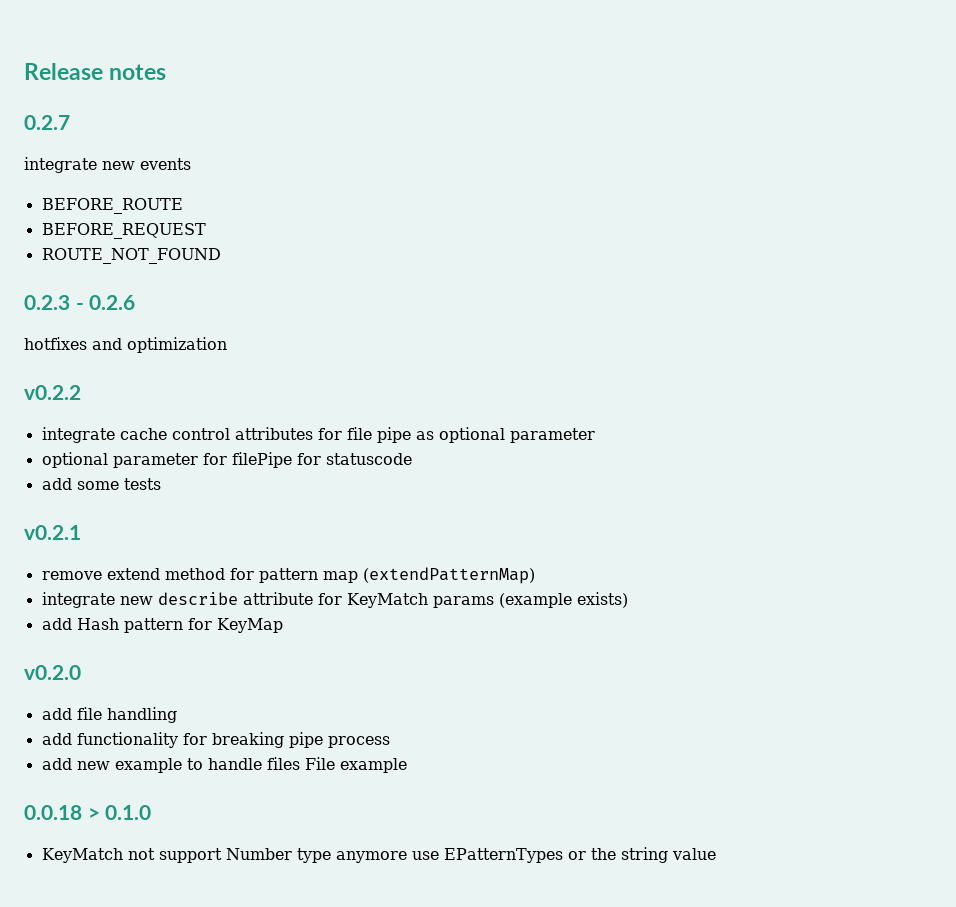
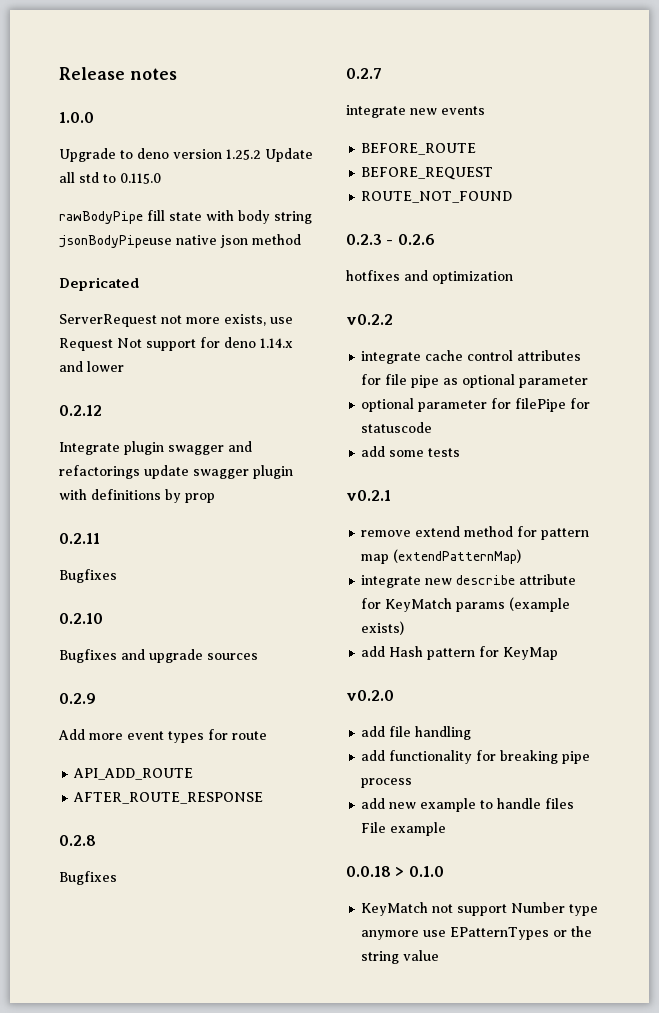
(167, 72) none -> [59,112,94,123] [59,148,313,162] [59,172,161,184] [59,210,312,224] [59,234,301,248] [59,277,139,291] [59,314,293,327] [59,337,293,351] [59,361,124,372] [59,405,102,416] [59,441,252,455] [59,465,293,479] [59,489,215,503] [59,533,100,544] [59,569,117,583] [59,613,103,624] [59,649,258,663] [59,693,96,704] [58,729,267,743] [73,768,194,780] [73,792,264,804] [59,835,96,846] [59,871,117,885] // 1.0.0 // Upgrade to deno version 1.25.2 Update all std to 0.115.0 // rawBodyPipe fill state with body string jsonBodyPipeuse native json method // Depricated // ServerRequest not more exists, use Request Not support for deno 1.14.x and lower // 0.2.12 // Integrate plugin swagger and refactorings update swagger plugin with definitions by prop // 0.2.11 // Bugfixes // 0.2.10 // Bugfixes and upgrade sources // 0.2.9 // Add more event types for route // API_ADD_ROUTE // AFTER_ROUTE_RESPONSE // 0.2.8 // Bugfixes

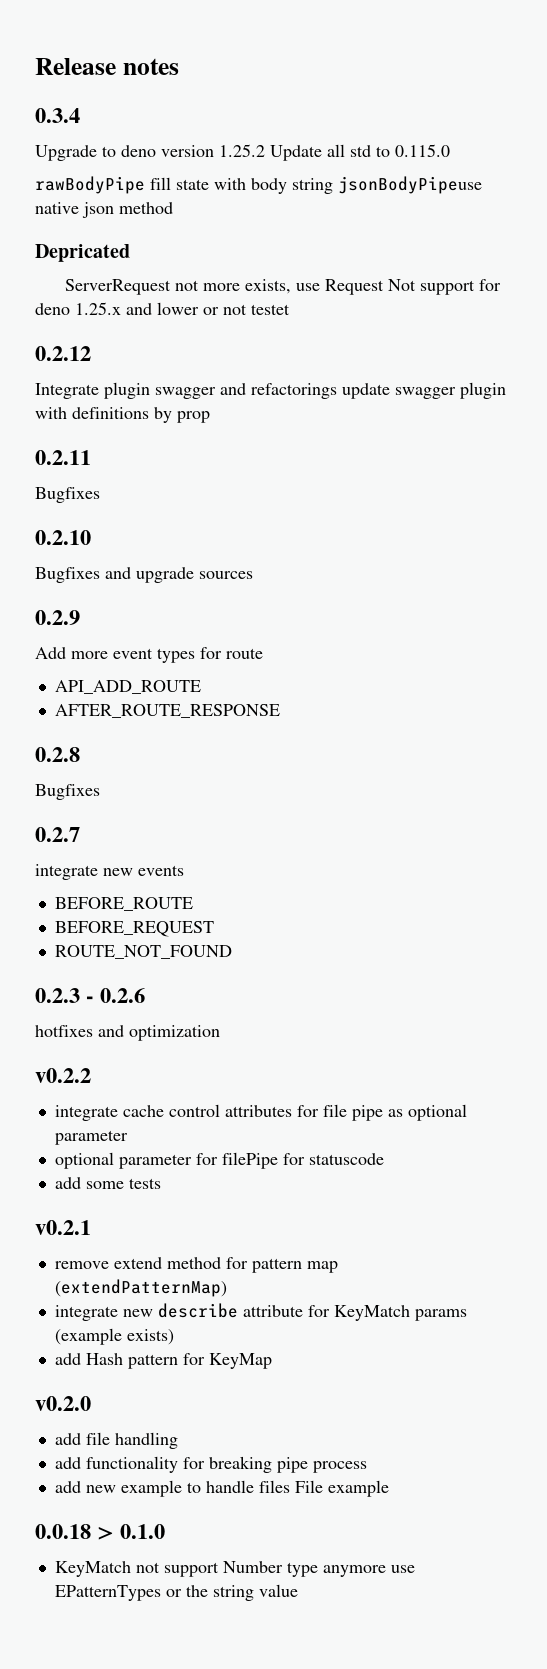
[59,112,94,123] 1.0.0 -> [35,108,80,123] 0.3.4
[260,338,293,348] 1.14.x -> [75,302,121,315] 1.25.x
(124, 366) none -> [203,304,290,315] or not testet

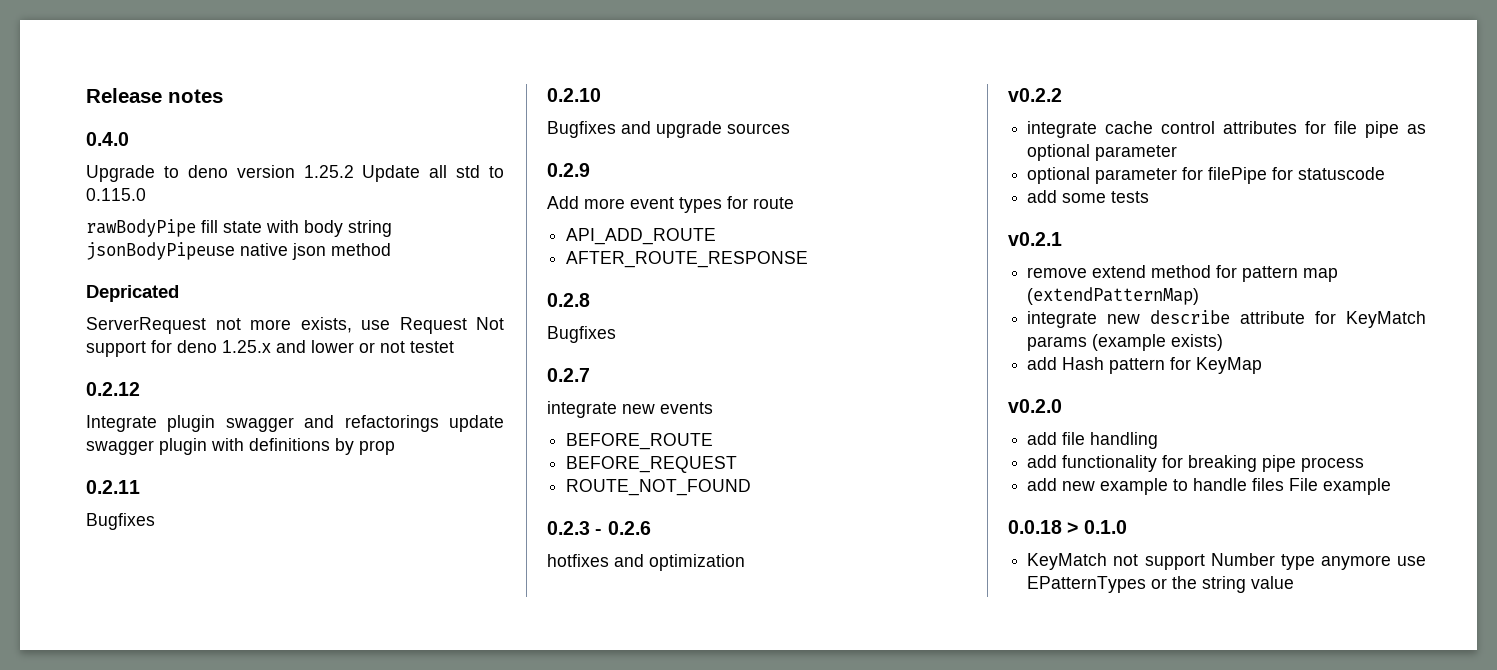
[35,108,80,123] 0.3.4 -> [86,132,129,146] 0.4.0

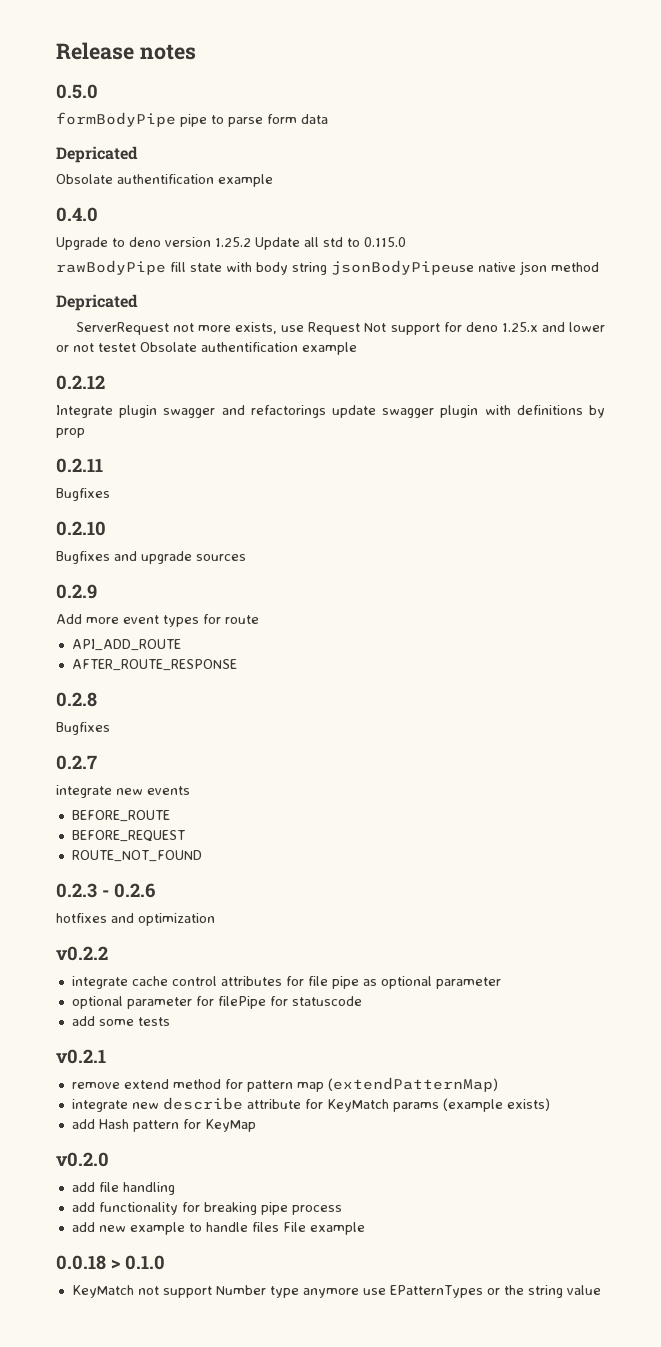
(223, 96) none -> [56,84,98,99] [56,112,328,127] [56,146,138,163] [56,174,273,187] // 0.5.0 // formBodyPipe pipe to parse form data // Depricated // Obsolate authentification example
(454, 347) none -> [140,342,357,355] Obsolate authentification example

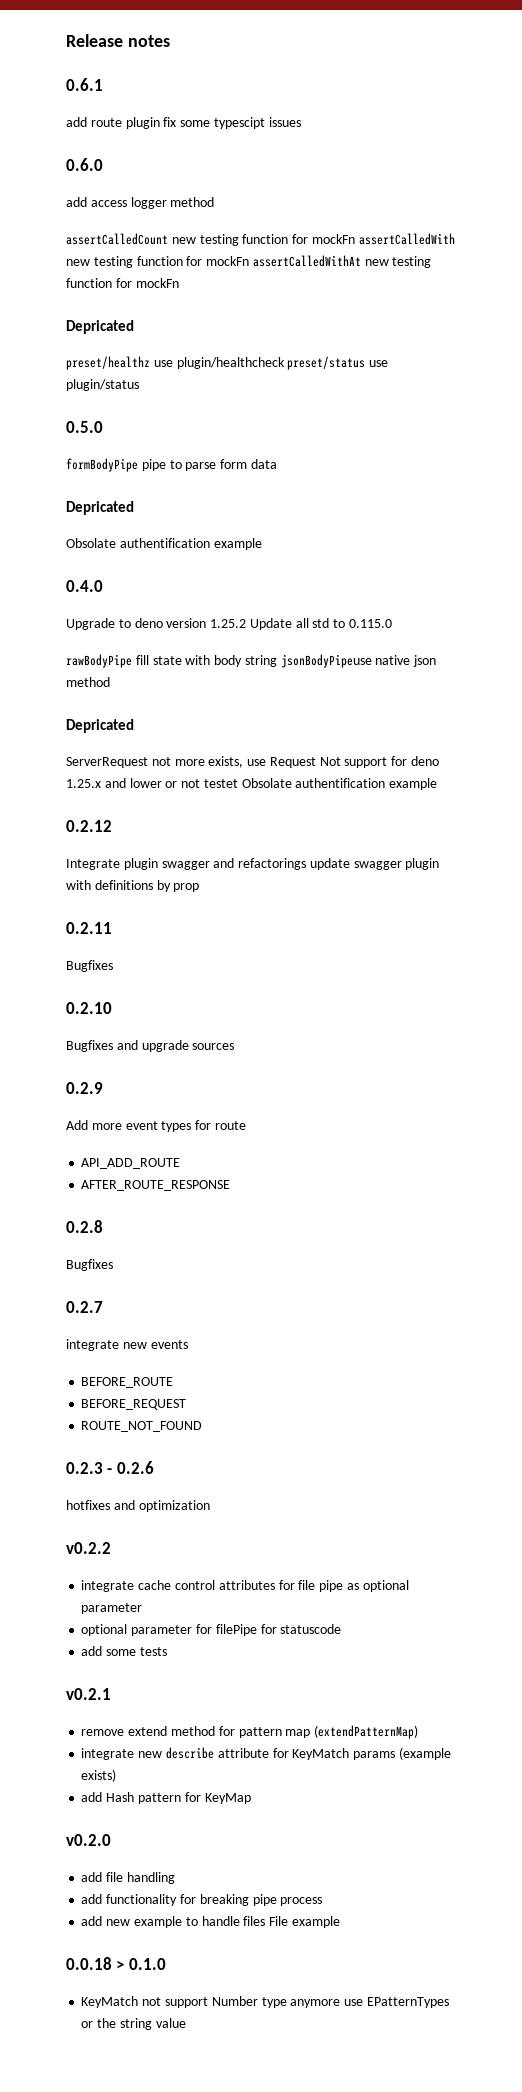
(196, 52) none -> [66,78,103,91] [66,117,301,129] [66,158,103,171] [66,197,215,209] [66,233,455,246] [66,255,432,268] [66,278,179,288] [66,320,134,334] [66,356,389,370] [66,379,139,391] // 0.6.1 // add route plugin fix some typescipt issues // 0.6.0 // add access logger method // assertCalledCount new testing function for mockFn assertCalledWith new testing function for mockFn assertCalledWithAt new testing function for mockFn // Depricated // preset/healthz use plugin/healthcheck preset/status use plugin/status

